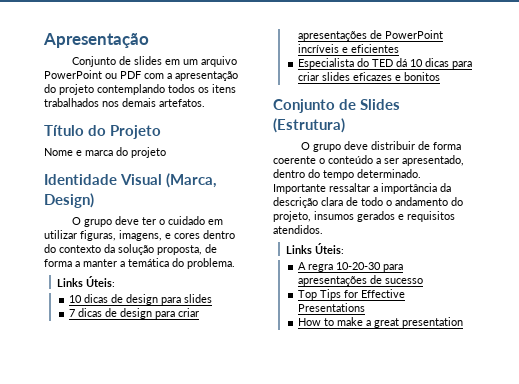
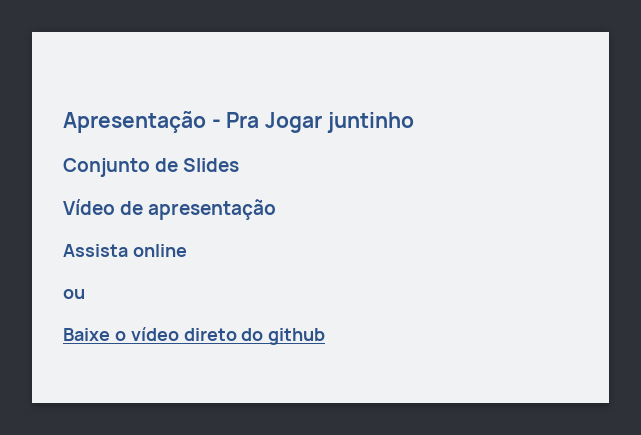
[71,56,237,67] [44,70,238,81] [44,84,236,95] [44,98,205,107] [44,125,162,139] [44,147,166,158] [44,173,218,188] [44,193,94,208] [71,216,223,227] [44,230,235,241] [44,244,217,255] [44,258,235,269] [57,276,116,287] [69,294,213,305] [69,308,200,319] [298,30,444,41] [298,44,400,53] [298,58,473,69] [298,72,441,81] [273,99,401,113] [273,118,345,133] [300,141,461,152] [273,155,464,166] [273,169,421,180] [273,183,451,194] [273,197,463,208] [273,211,455,222] [273,225,323,234] [286,243,345,254] [298,262,404,272] [298,275,424,286] [298,289,406,300] [298,303,366,312] [298,317,464,328] // Conjunto de slides em um arquivo PowerPoint ou PDF com a apresentação do projeto contemplando todos os itens trabalhados nos demais artefatos. // Título do Projeto // Nome e marca do projeto // Identidade Visual (Marca, Design) // O grupo deve ter o cuidado em utilizar figuras, imagens, e cores dentro do contexto da solução proposta, de forma a manter a temática do problema. // Links Úteis: // 10 dicas de design para slides // 7 dicas de design para criar apresentações de PowerPoint incríveis e eficientes // Especialista do TED dá 10 dicas para criar slides eficazes e bonitos // Conjunto de Slides (Estrutura) // O grupo deve distribuir de forma coerente o conteúdo a ser apresentado, dentro do tempo determinado. Importante ressaltar a importância da descrição clara de todo o andamento do projeto, insumos gerados e requisitos atendidos. // Links Úteis: // A regra 10-20-30 para apresentações de sucesso // Top Tips for Effective Presentations // How to make a great presentation -> [211,112,414,133] [63,158,240,177] [63,199,277,220] [63,244,187,257] [63,289,85,299] [63,327,326,345] - Pra Jogar juntinho // Conjunto de Slides // Vídeo de apresentação // Assista online // ou // Baixe o vídeo direto do github

